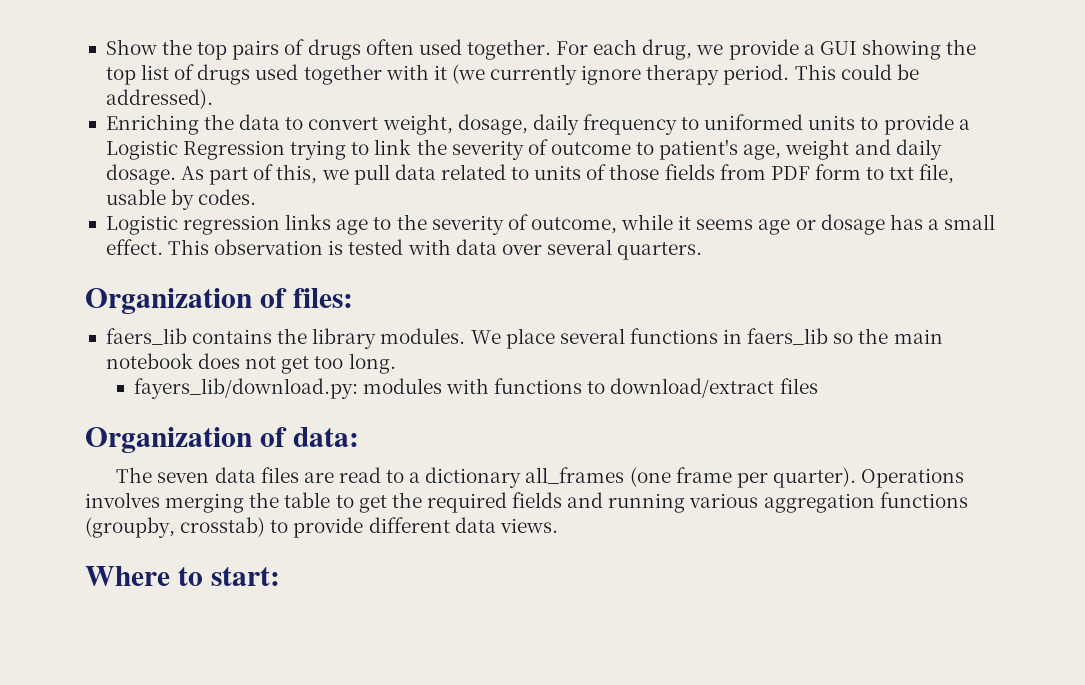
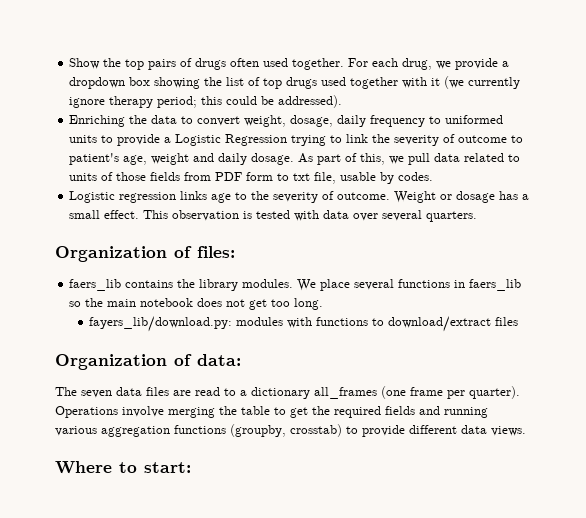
[819,41,857,55] GUI -> [69,77,151,89] dropdown box
[105,67,136,85] top -> (223, 81) none
(195, 72) none -> [263,78,283,89] top
[723,64,836,85] period. This -> [157,96,223,108] period; this
[530,214,791,235] outcome, while it seems age -> [337,191,437,203] outcome. Weight
[85,492,160,508] involves -> [122,406,164,417] involve

